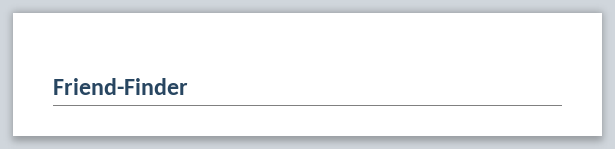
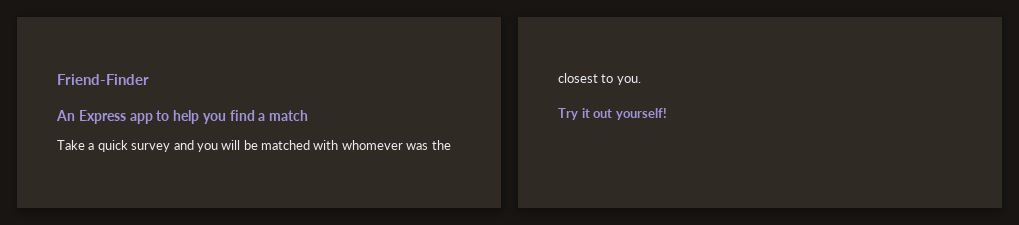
(188, 86) none -> [56,110,309,124] [57,140,451,152] [558,73,641,85] [558,108,667,120] // An Express app to help you find a match // Take a quick survey and you will be matched with whomever was the closest to you. // Try it out yourself!

